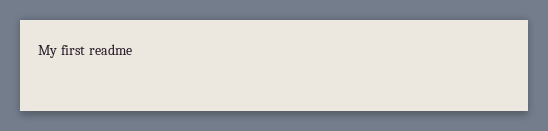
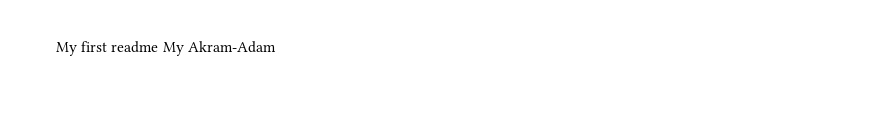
(132, 49) none -> [162,41,276,56] My Akram-Adam

